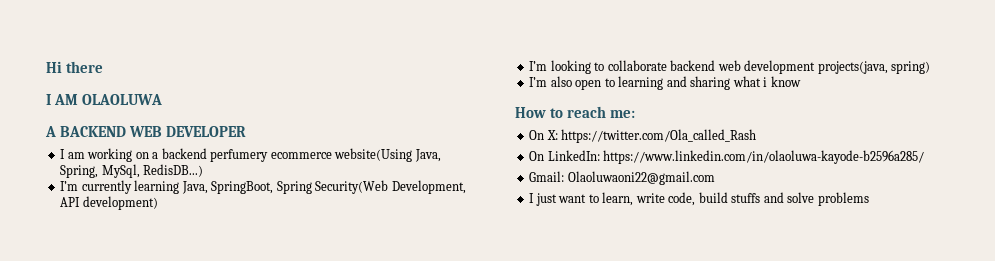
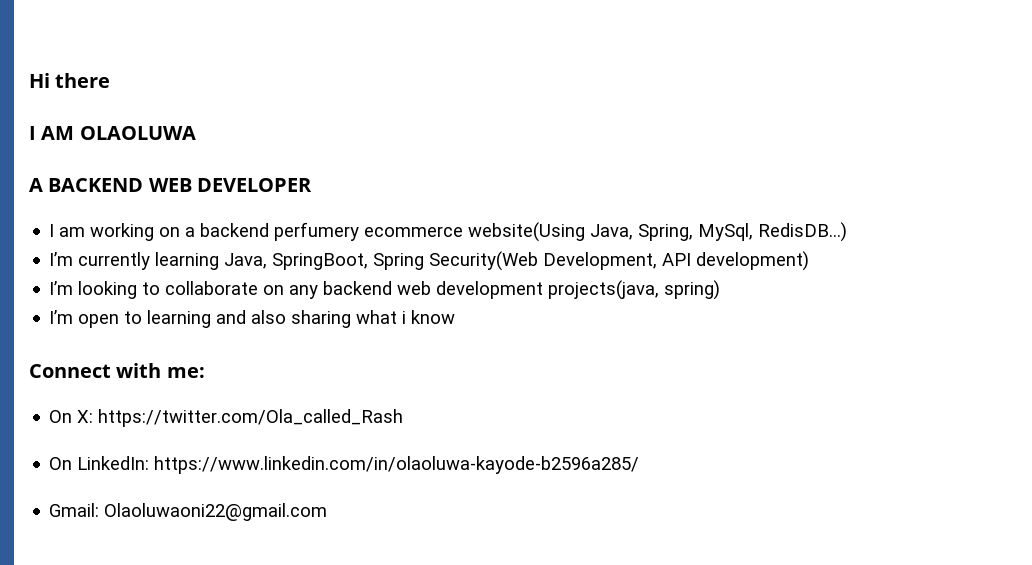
(667, 65) none -> [263,285,319,299] on any
[550,76,572,87] also -> (74, 317) none
(687, 81) none -> [251,310,287,324] also
[515,106,607,118] How to reach -> [29,363,162,378] Connect with
[529,192,869,206] // I just want to learn, write code, build stuffs and solve problems -> (328, 512) none

